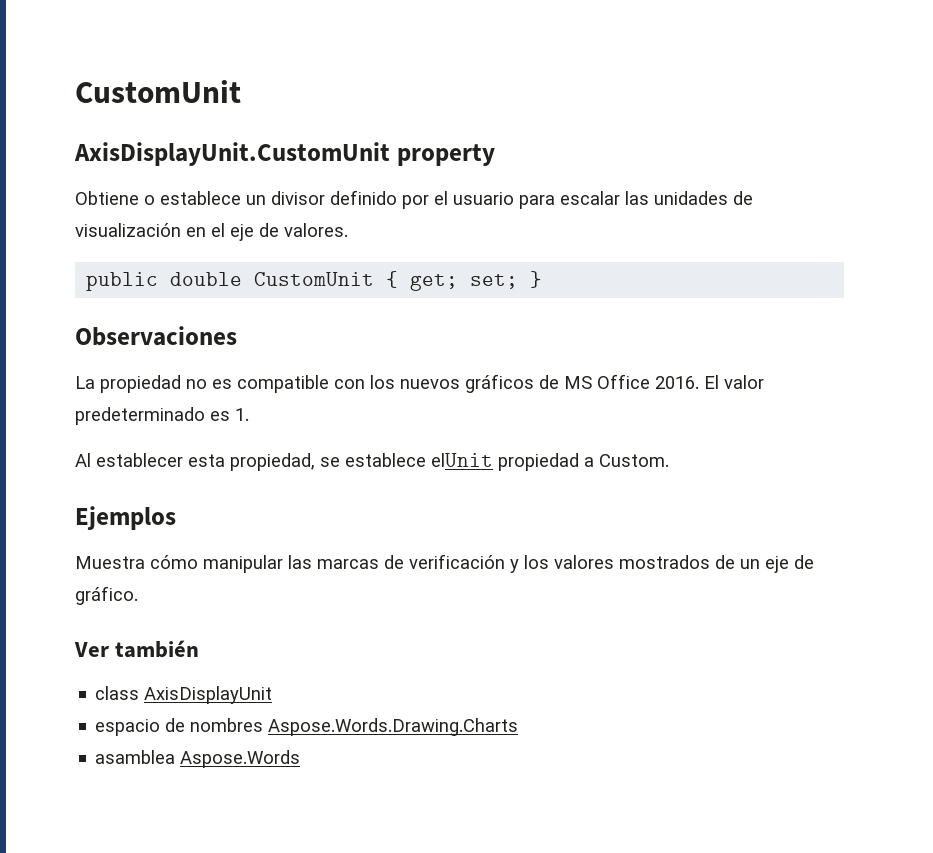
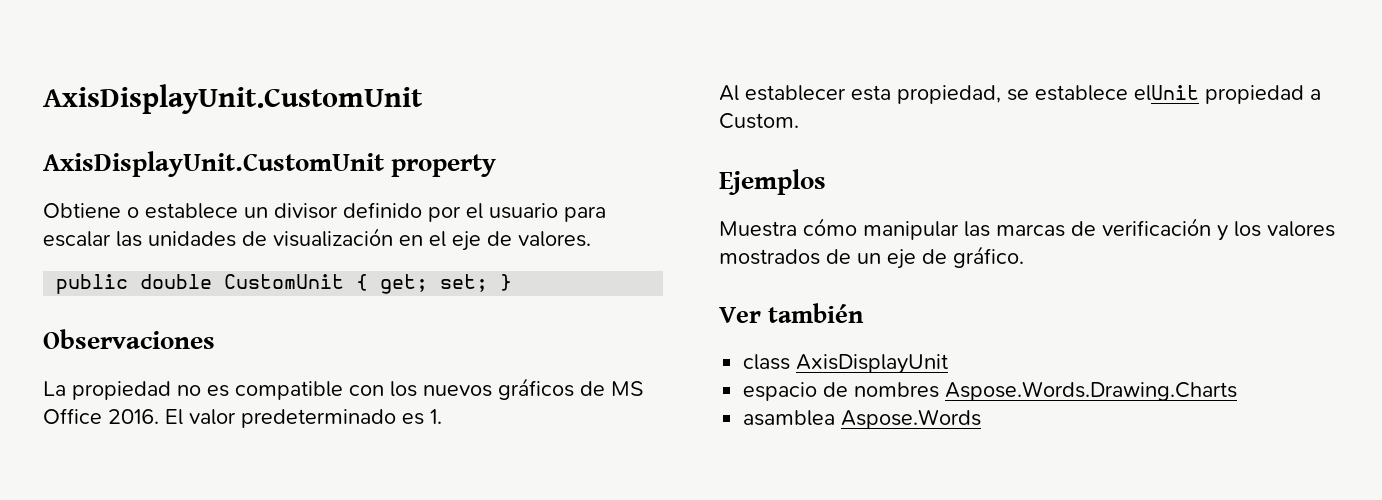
[75,80,241,103] CustomUnit -> [43,84,423,114] AxisDisplayUnit.CustomUnit

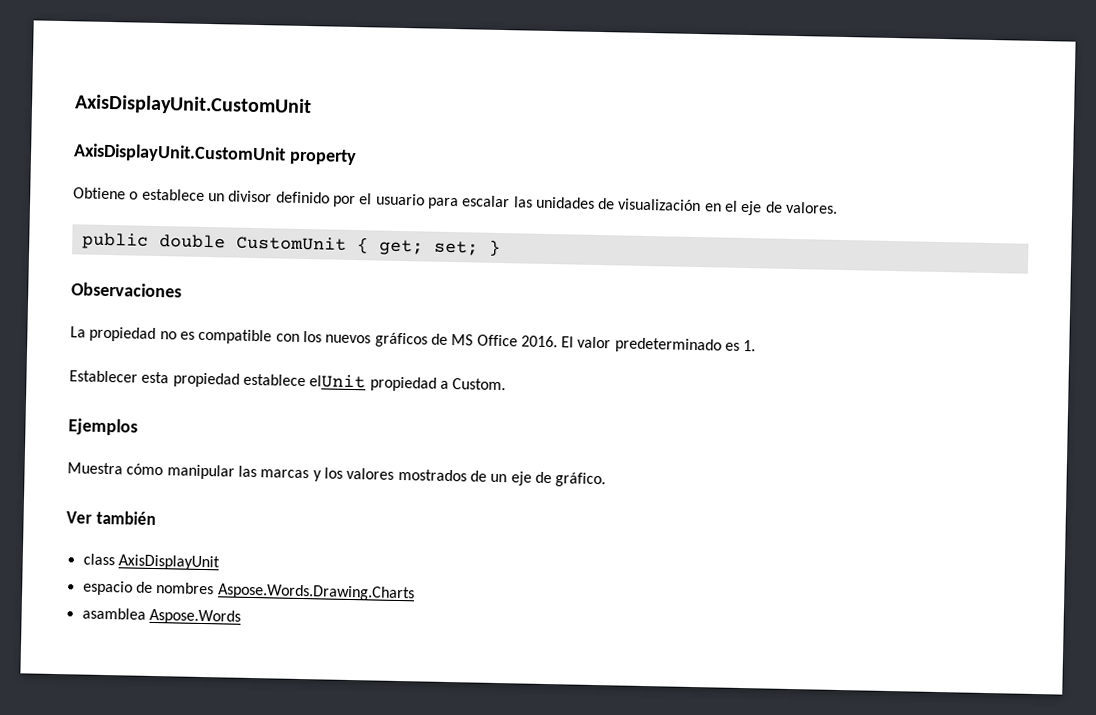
[719,85,1029,104] Al establecer esta propiedad, se -> [69,370,240,388] Establecer esta propiedad
[1071,218,1211,236] de verificación -> (310, 474) none

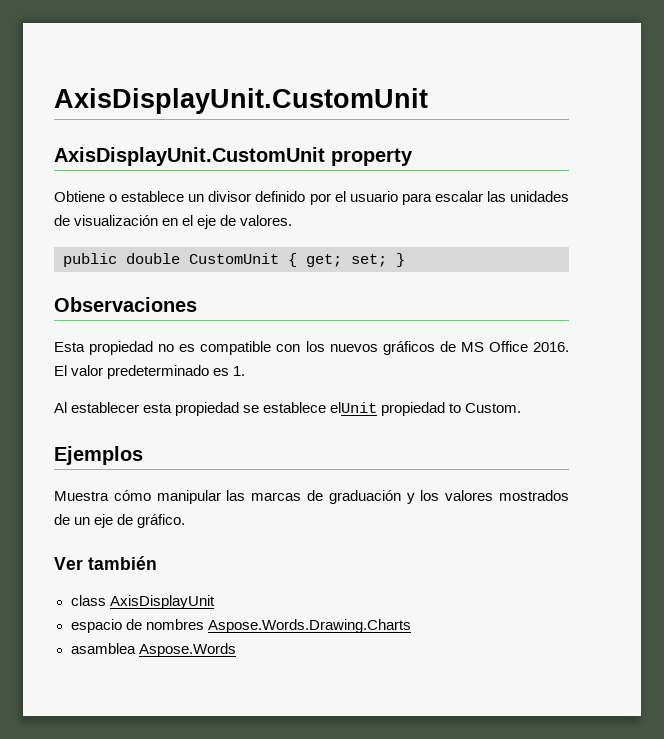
[70,326,86,338] La -> [54,342,85,352] Esta
[69,370,138,383] Establecer -> [54,402,140,413] Al establecer
(240, 380) none -> [243,405,260,413] se
[439,380,449,389] a -> [449,403,462,413] to
(310, 474) none -> [307,490,401,504] de graduación

